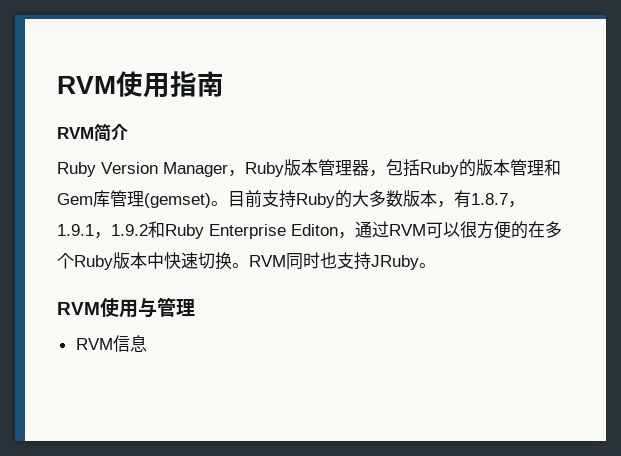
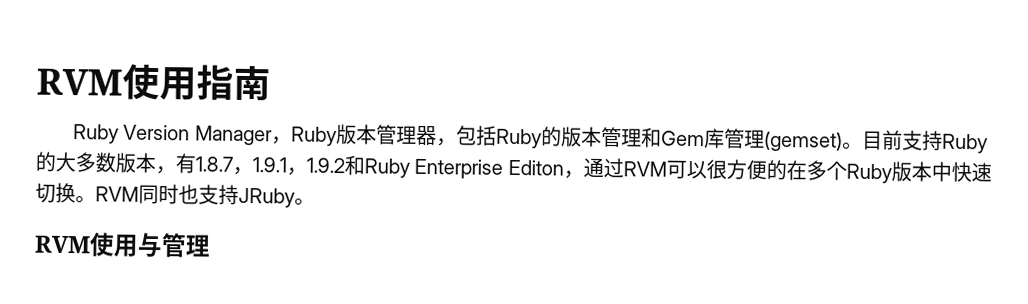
[57,123,128,141] // RVM简介 -> (271, 82) none
[75,335,147,352] // RVM信息 -> (211, 245) none

